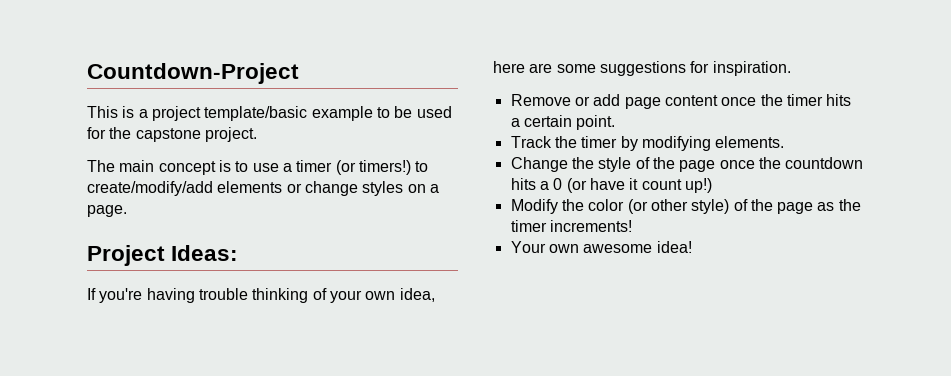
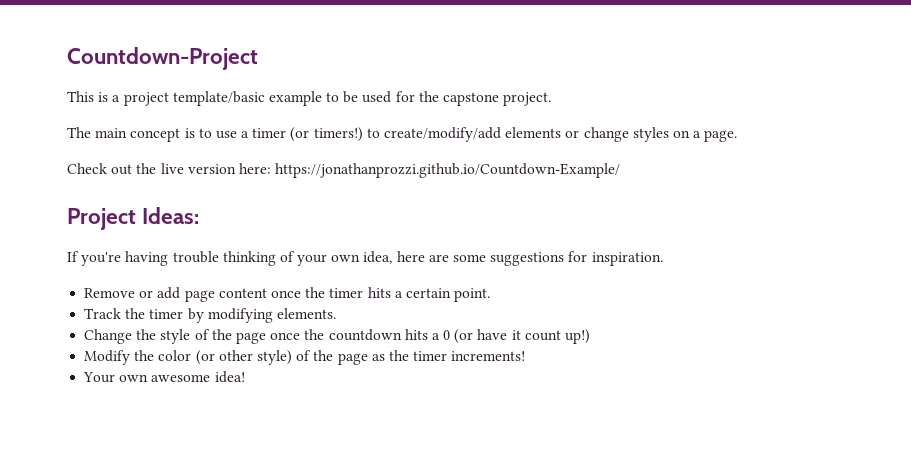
(127, 211) none -> [67,163,621,178] // Check out the live version here: https://jonathanprozzi.github.io/Countdown-Example/

